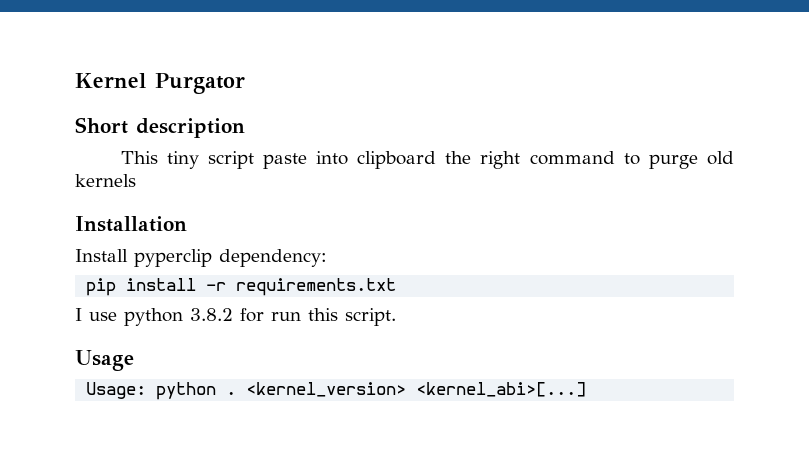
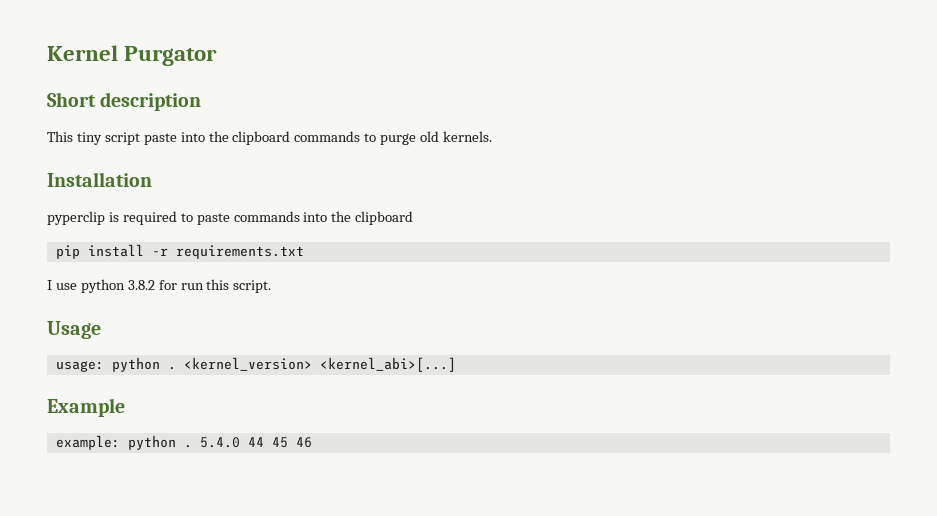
[357,151,615,169] clipboard the right command -> [208,131,361,145] the clipboard commands
[75,174,136,187] kernels -> [443,131,493,142] kernels.
[75,249,327,267] Install pyperclip dependency: -> [47,211,414,225] pyperclip is required to paste commands into the clipboard
[86,382,147,399] Usage: -> [55,361,104,372] usage:
(587, 389) none -> [47,398,125,417] [55,435,312,450] // Example // example: python . 5.4.0 44 45 46

